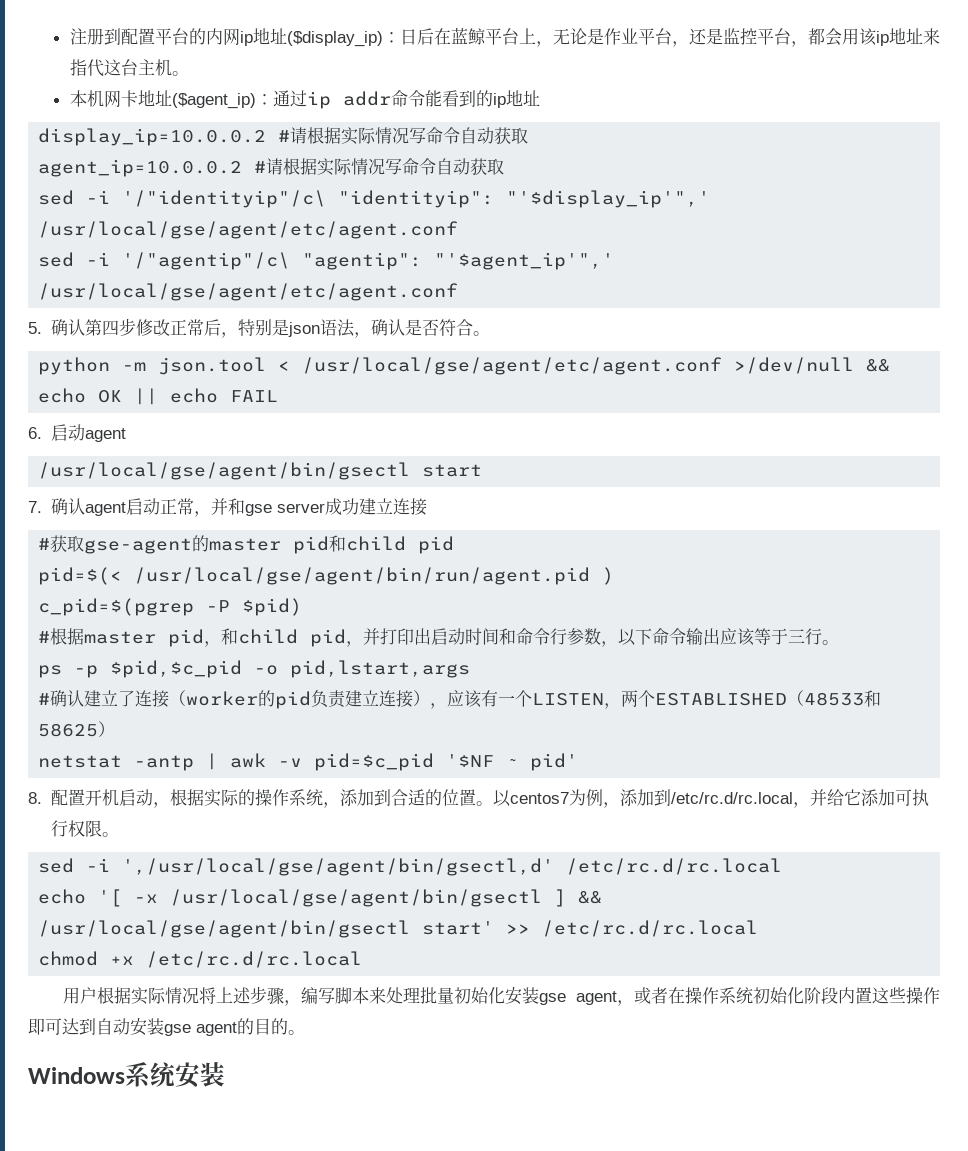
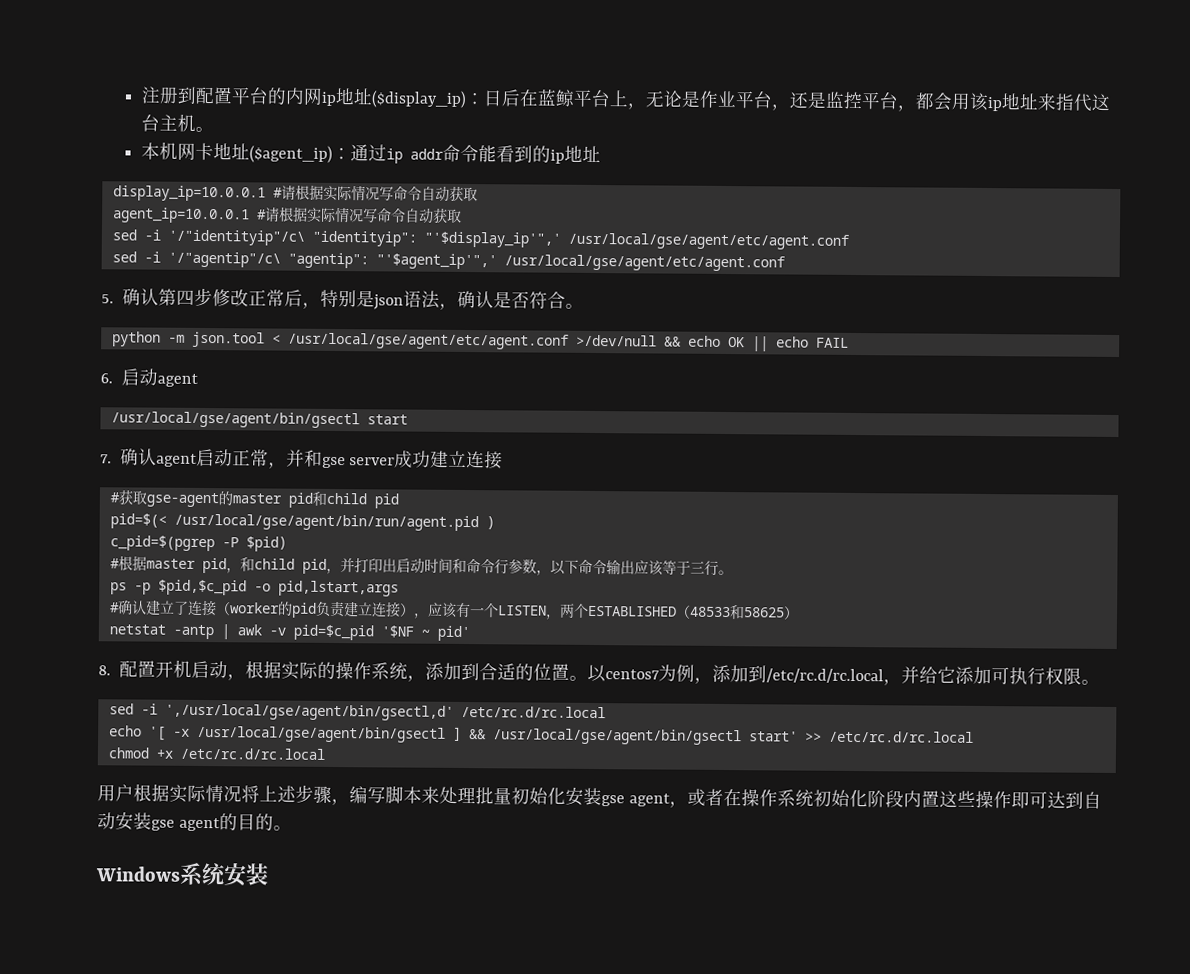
[38,127,529,146] [38,159,243,177] display_ip=10.0.0.2 #请根据实际情况写命令自动获取 // agent_ip=10.0.0.2 -> [112,184,478,202] [112,207,250,224] display_ip=10.0.0.1 #请根据实际情况写命令自动获取 // agent_ip=10.0.0.1

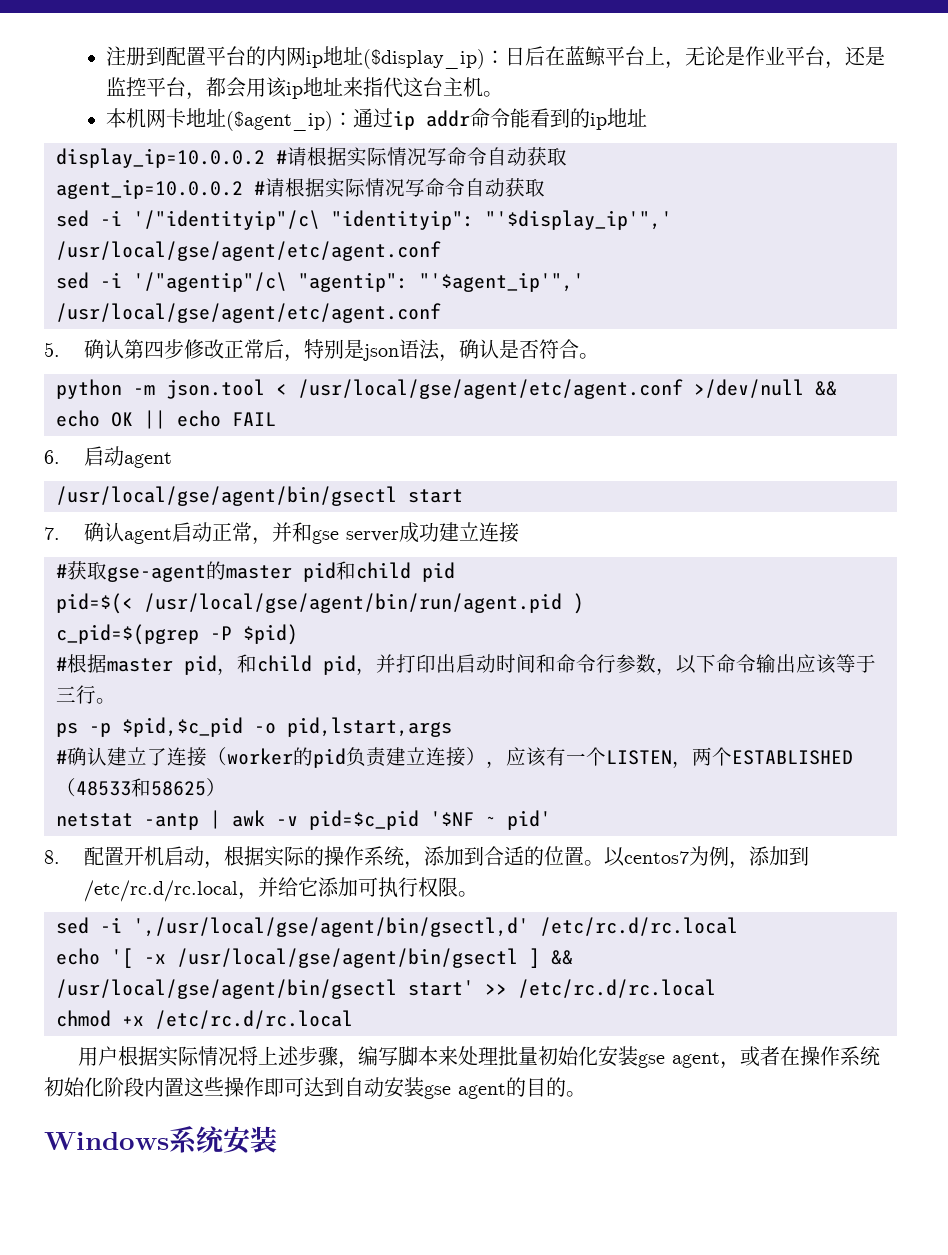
[112,184,478,202] [112,207,250,224] display_ip=10.0.0.1 #请根据实际情况写命令自动获取 // agent_ip=10.0.0.1 -> [56,147,567,168] [56,179,243,199] display_ip=10.0.0.2 #请根据实际情况写命令自动获取 // agent_ip=10.0.0.2

